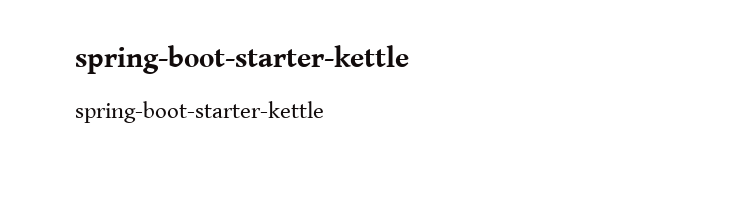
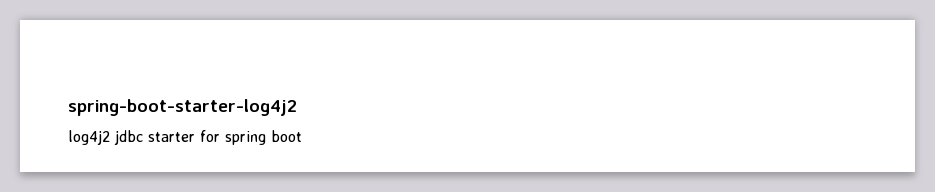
[75,45,409,74] [75,101,324,123] spring-boot-starter-kettle // spring-boot-starter-kettle -> [68,99,297,116] [68,130,302,145] spring-boot-starter-log4j2 // log4j2 jdbc starter for spring boot

